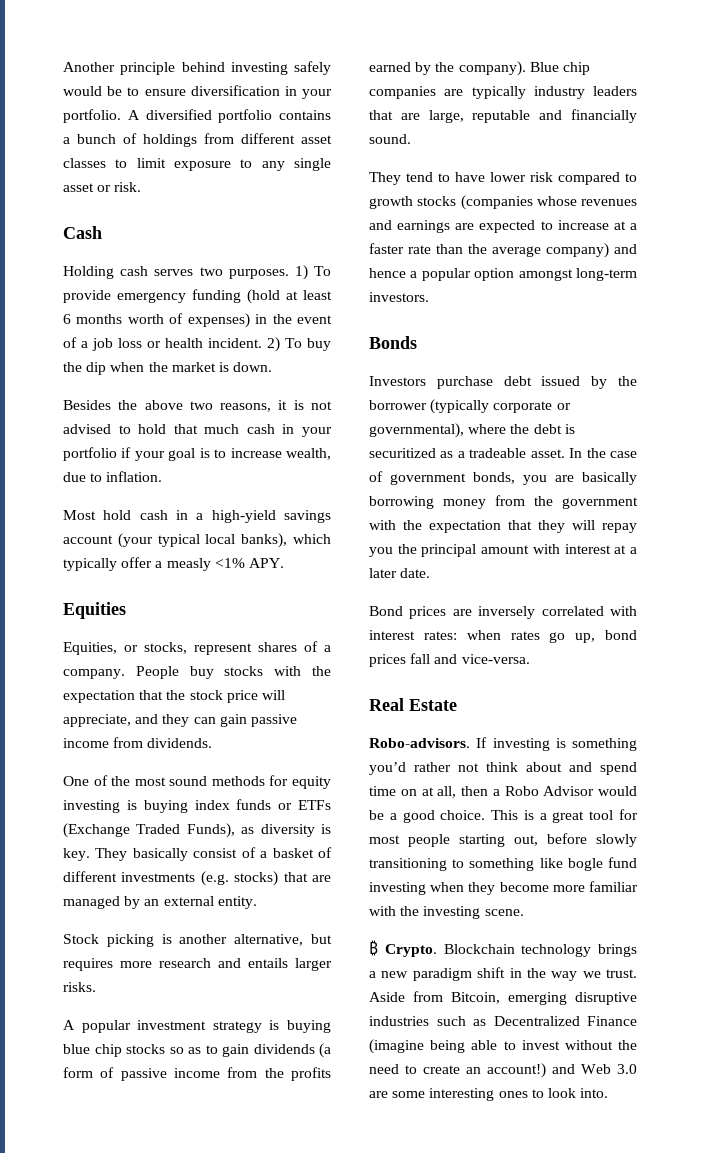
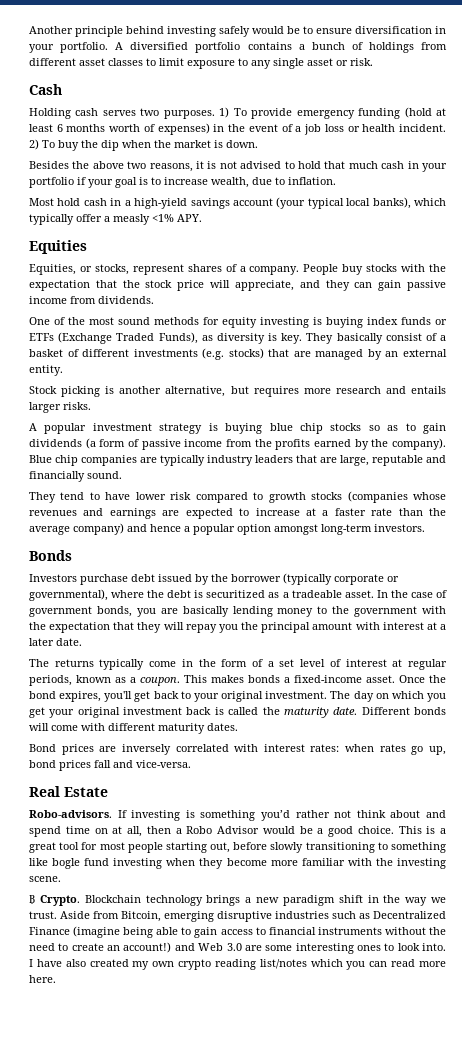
[369,495,525,509] borrowing money from -> [232,606,328,617] lending money to
(431, 573) none -> [29,659,448,670] [29,675,446,686] [29,691,446,702] [29,707,447,718] [29,723,238,734] // The returns typically come in the form of a set level of interest at regular periods, known as a coupon. This makes bonds a fixed-income asset. Once the bond expires, you'll get back to your original investment. The day on which you get your original investment back is called the maturity date. Different bonds will come with different maturity dates.
[521,1040,560,1050] invest -> [194,927,382,938] gain access to financial instruments
(609, 1093) none -> [29,959,447,970] [29,975,56,983] I have also created my own crypto reading list/notes which you can read more here.

